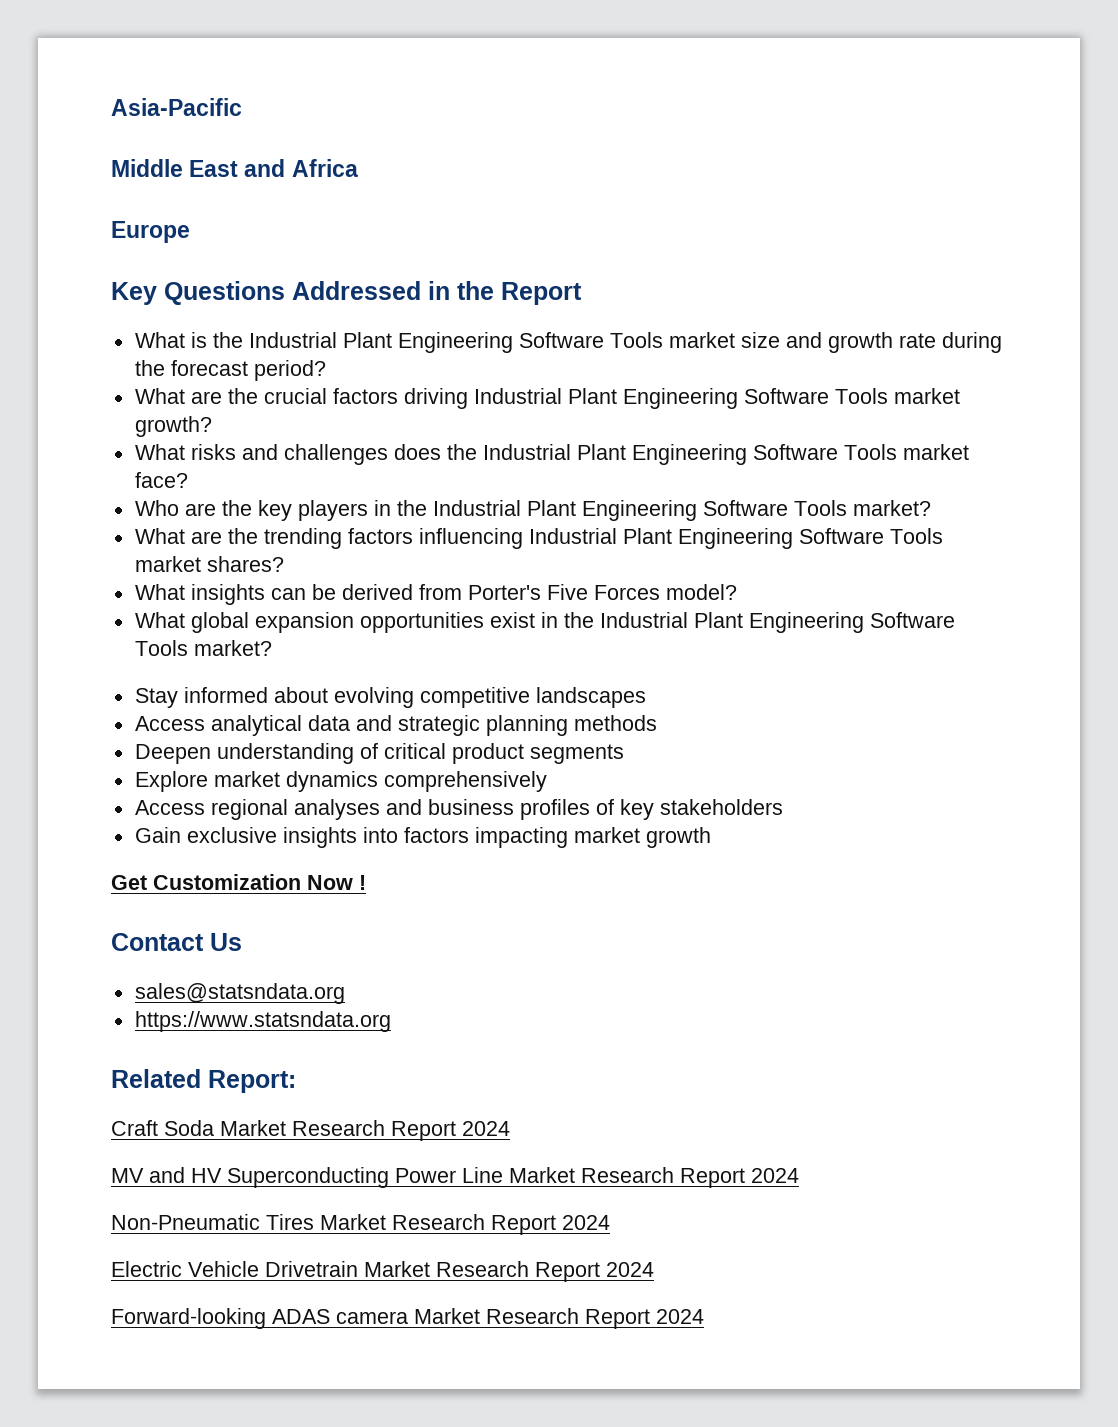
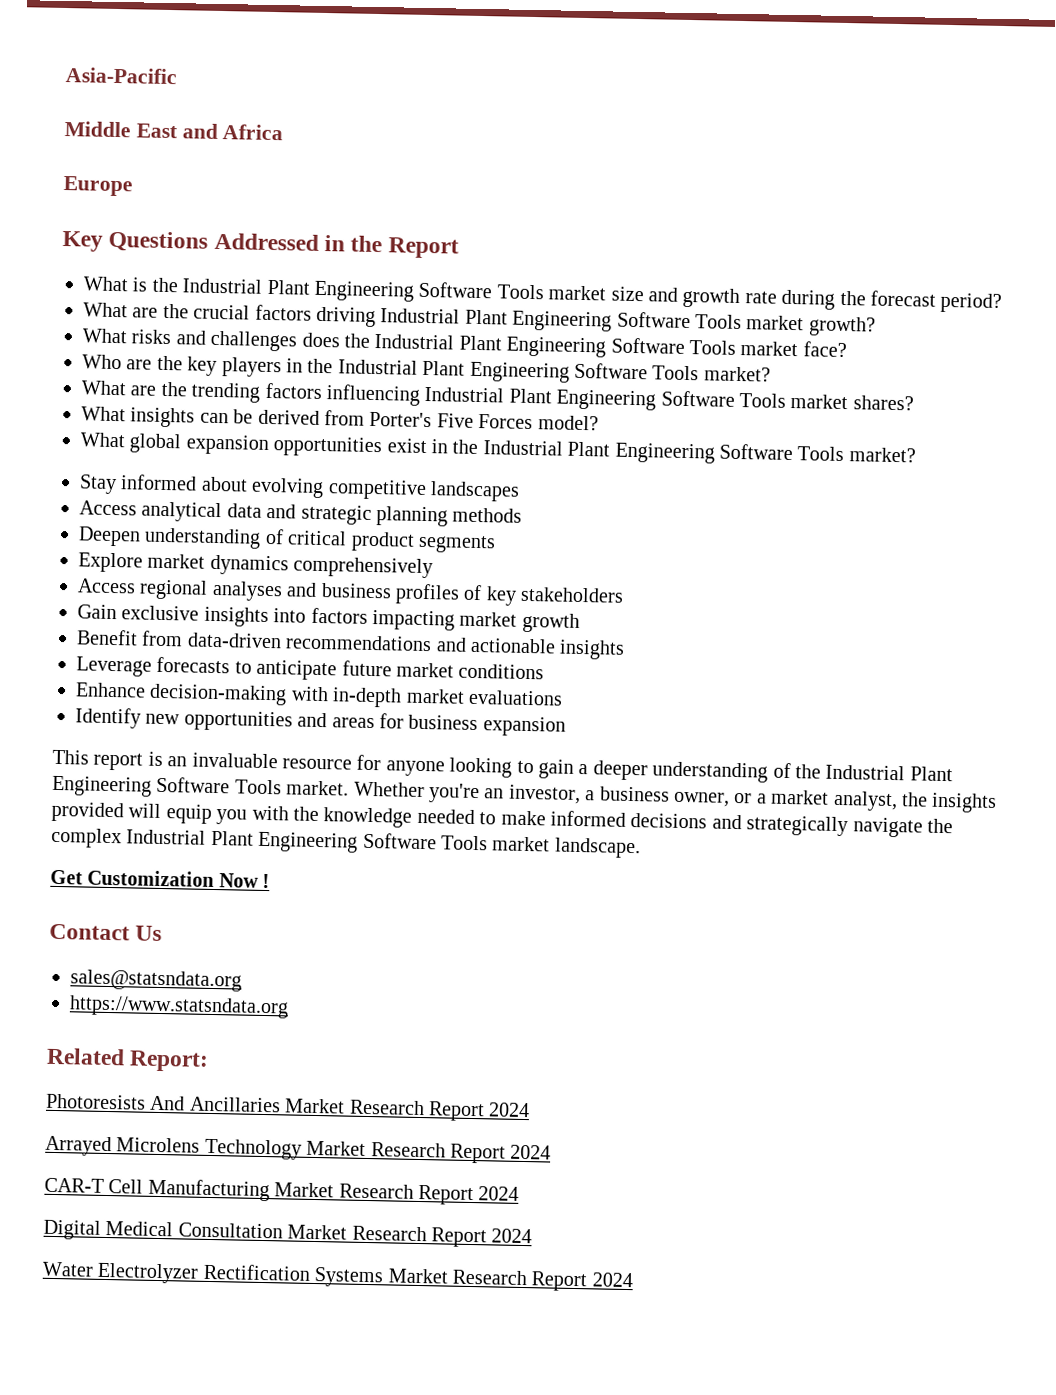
(711, 837) none -> [76,629,626,660] [76,656,545,681] [75,682,563,708] [75,707,566,737] [52,749,953,783] [52,775,998,814] [51,801,953,838] [51,827,641,859] // Benefit from data-driven recommendations and actionable insights // Leverage forecasts to anticipate future market conditions // Enhance decision-making with in-depth market evaluations // Identify new opportunities and areas for business expansion // This report is an invaluable resource for anyone looking to gain a deeper understanding of the Industrial Plant Engineering Software Tools market. Whether you're an investor, a business owner, or a market analyst, the insights provided will equip you with the knowledge needed to make informed decisions and strategically navigate the complex Industrial Plant Engineering Software Tools market landscape.
[111,1120,510,1141] [111,1167,799,1188] [111,1214,610,1235] [111,1261,654,1282] [111,1308,408,1329] Craft Soda Market Research Report 2024 // MV and HV Superconducting Power Line Market Research Report 2024 // Non-Pneumatic Tires Market Research Report 2024 // Electric Vehicle Drivetrain Market Research Report 2024 // Forward-looking ADAS camera -> [46,1093,531,1122] [45,1135,552,1164] [44,1177,520,1206] [43,1219,533,1248] [42,1261,385,1288] Photoresists And Ancillaries Market Research Report 2024 // Arrayed Microlens Technology Market Research Report 2024 // CAR-T Cell Manufacturing Market Research Report 2024 // Digital Medical Consultation Market Research Report 2024 // Water Electrolyzer Rectification Systems

